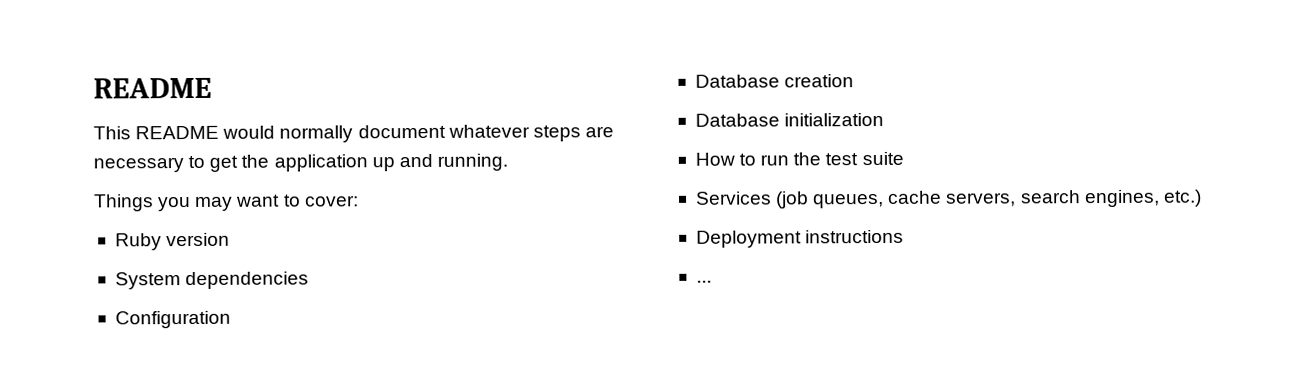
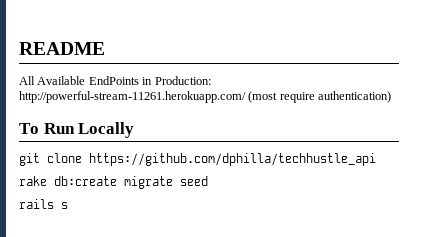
[93,124,614,143] [93,153,508,173] [94,194,359,212] [114,232,231,251] [114,271,310,290] [114,310,231,329] [694,74,855,88] [694,112,885,127] [694,151,904,166] [695,189,1202,209] [695,229,905,248] [695,280,712,283] This README would normally document whatever steps are necessary to get the application up and running. // Things you may want to cover: // Ruby version // System dependencies // Configuration // Database creation // Database initialization // How to run the test suite // Services (job queues, cache servers, search engines, etc.) // Deployment instructions // ... -> [19,76,211,85] [19,91,392,103] [19,122,135,138] [19,153,376,166] [19,176,208,189] [19,199,68,209] All Available EndPoints in Production: http://powerful-stream-11261.herokuapp.com/ (most require authentication) // To Run Locally // git clone https://github.com/dphilla/techhustle_api // rake db:create migrate seed // rails s

